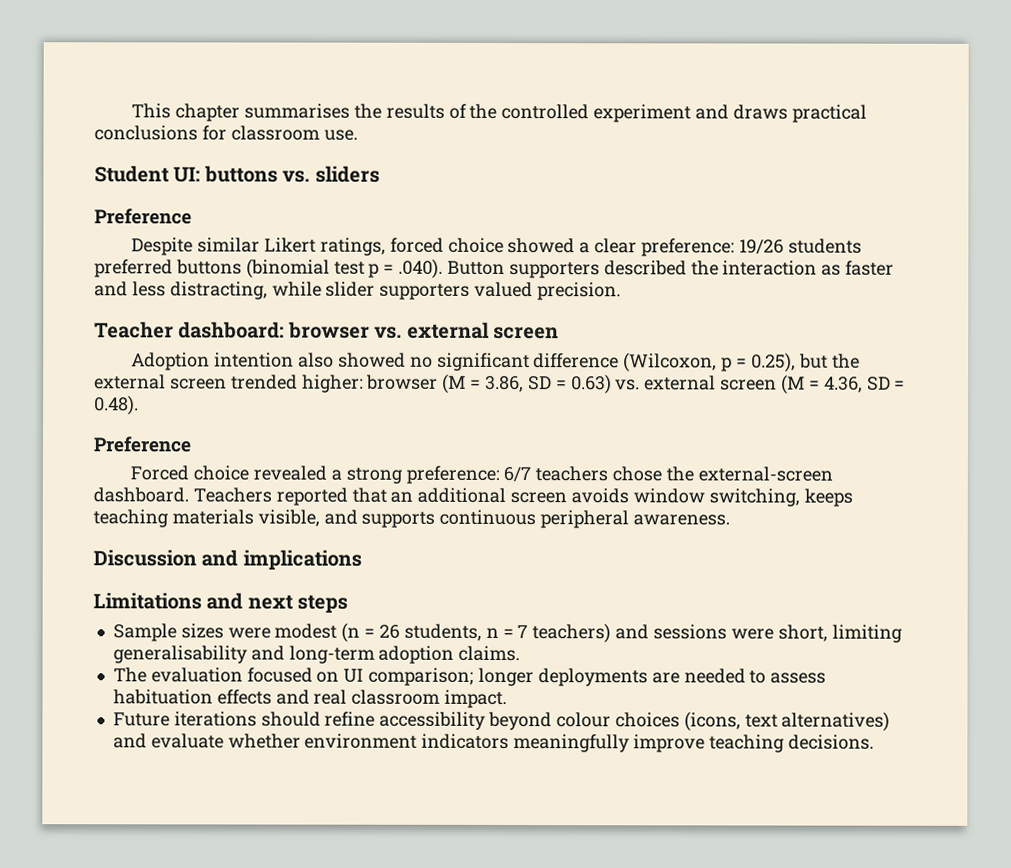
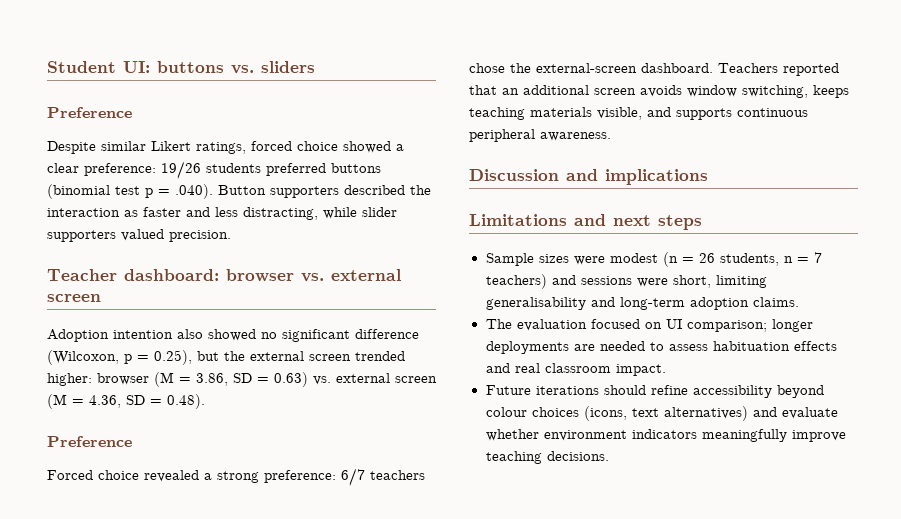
[131,103,867,123] [94,125,358,141] This chapter summarises the results of the controlled experiment and draws practical conclusions for classroom use. // -> (47, 67) none

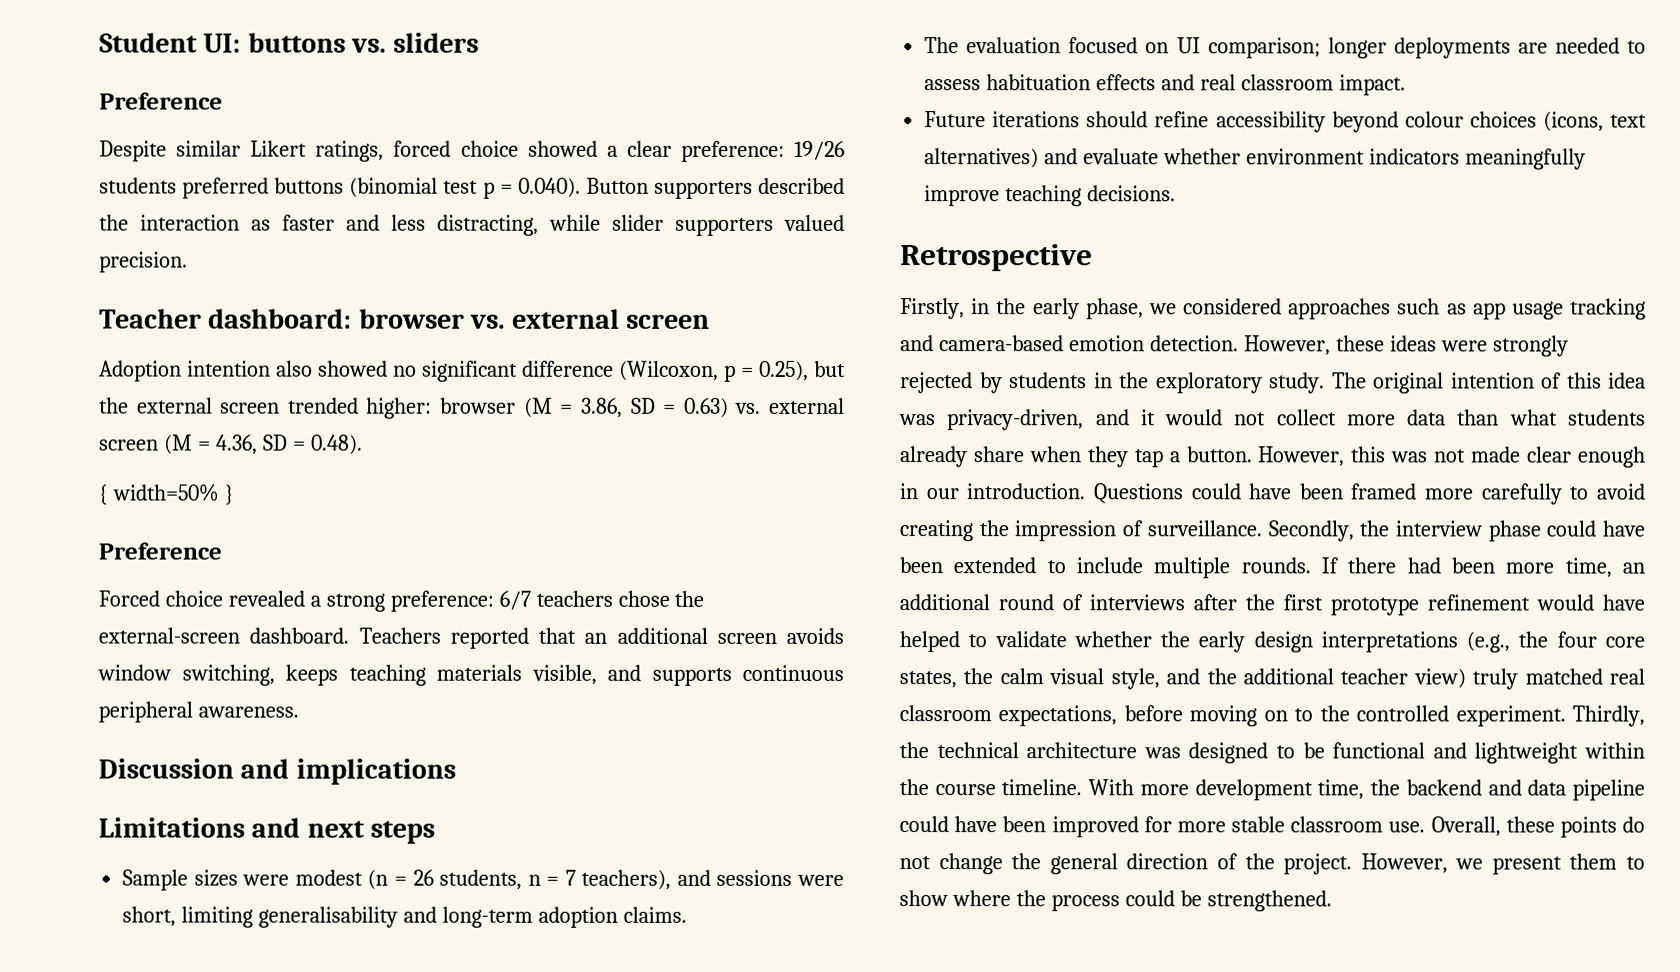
[175,184,213,199] .040). -> [517,177,581,198] 0.040).
(205, 401) none -> [98,483,235,506] // { width=50% }
[485,274,547,289] teachers) -> [581,869,672,890] teachers),
(609, 456) none -> [900,244,1093,272] [900,298,1646,320] [900,335,1569,357] [900,372,1646,394] [899,409,1646,431] [900,446,1646,468] [899,483,1646,505] [899,520,1645,542] [899,557,1645,579] [899,594,1645,616] [899,631,1645,653] [899,668,1645,690] [899,705,1645,727] [899,742,1645,764] [899,779,1646,801] [899,816,1645,838] [899,853,1645,875] [899,890,1332,912] // Retrospective // Firstly, in the early phase, we considered approaches such as app usage tracking and camera-based emotion detection. However, these ideas were strongly rejected by students in the exploratory study. The original intention of this idea was privacy-driven, and it would not collect more data than what students already share when they tap a button. However, this was not made clear enough in our introduction. Questions could have been framed more carefully to avoid creating the impression of surveillance. Secondly, the interview phase could have been extended to include multiple rounds. If there had been more time, an additional round of interviews after the first prototype refinement would have helped to validate whether the early design interpretations (e.g., the four core states, the calm visual style, and the additional teacher view) truly matched real classroom expectations, before moving on to the controlled experiment. Thirdly, the technical architecture was designed to be functional and lightweight within the course timeline. With more development time, the backend and data pipeline could have been improved for more stable classroom use. Overall, these points do not change the general direction of the project. However, we present them to show where the process could be strengthened.

